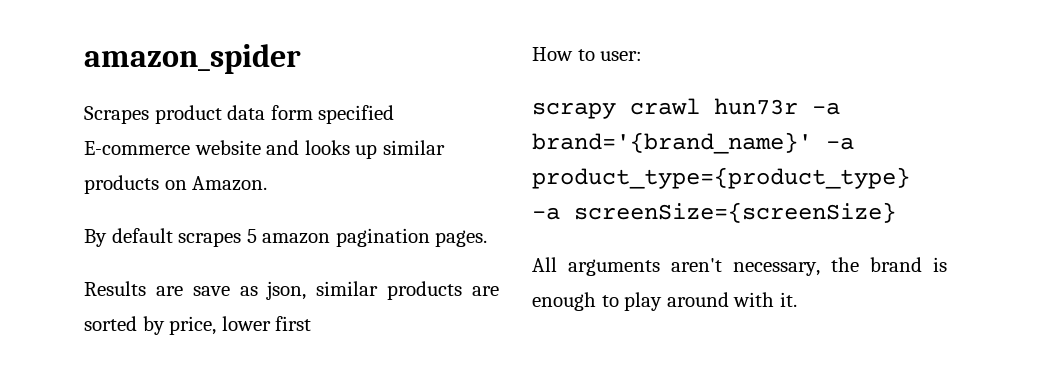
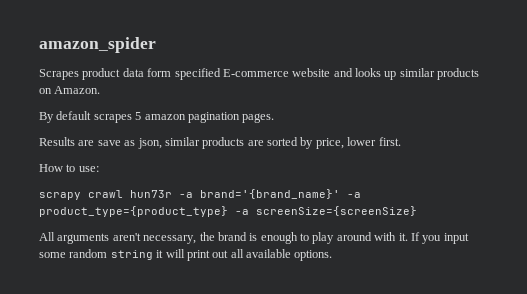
[275,316,312,331] first -> [378,137,401,146] first.
[600,51,643,61] user: -> [78,166,99,172] use:
(797, 299) none -> [410,232,469,244] [39,249,333,261] If you input some random string it will print out all available options.

